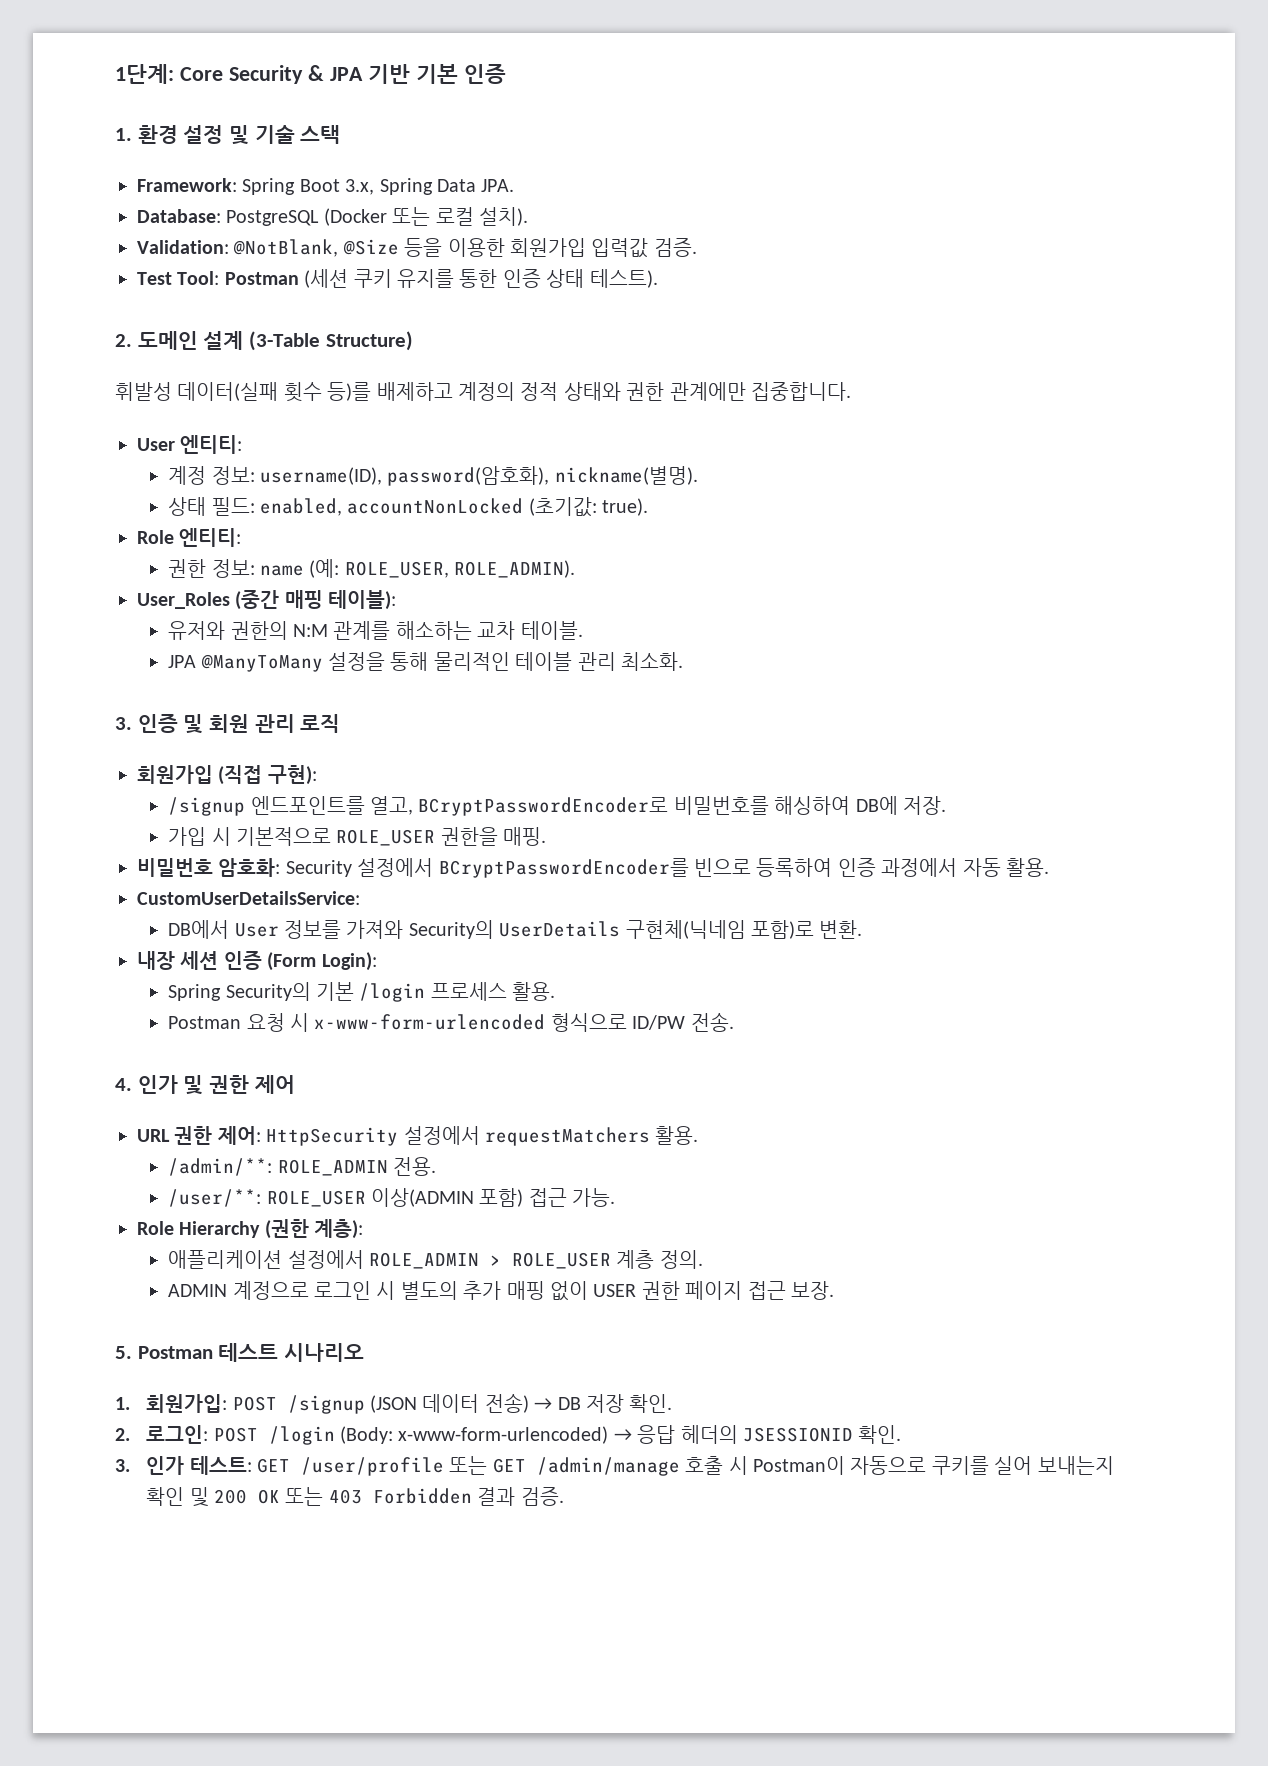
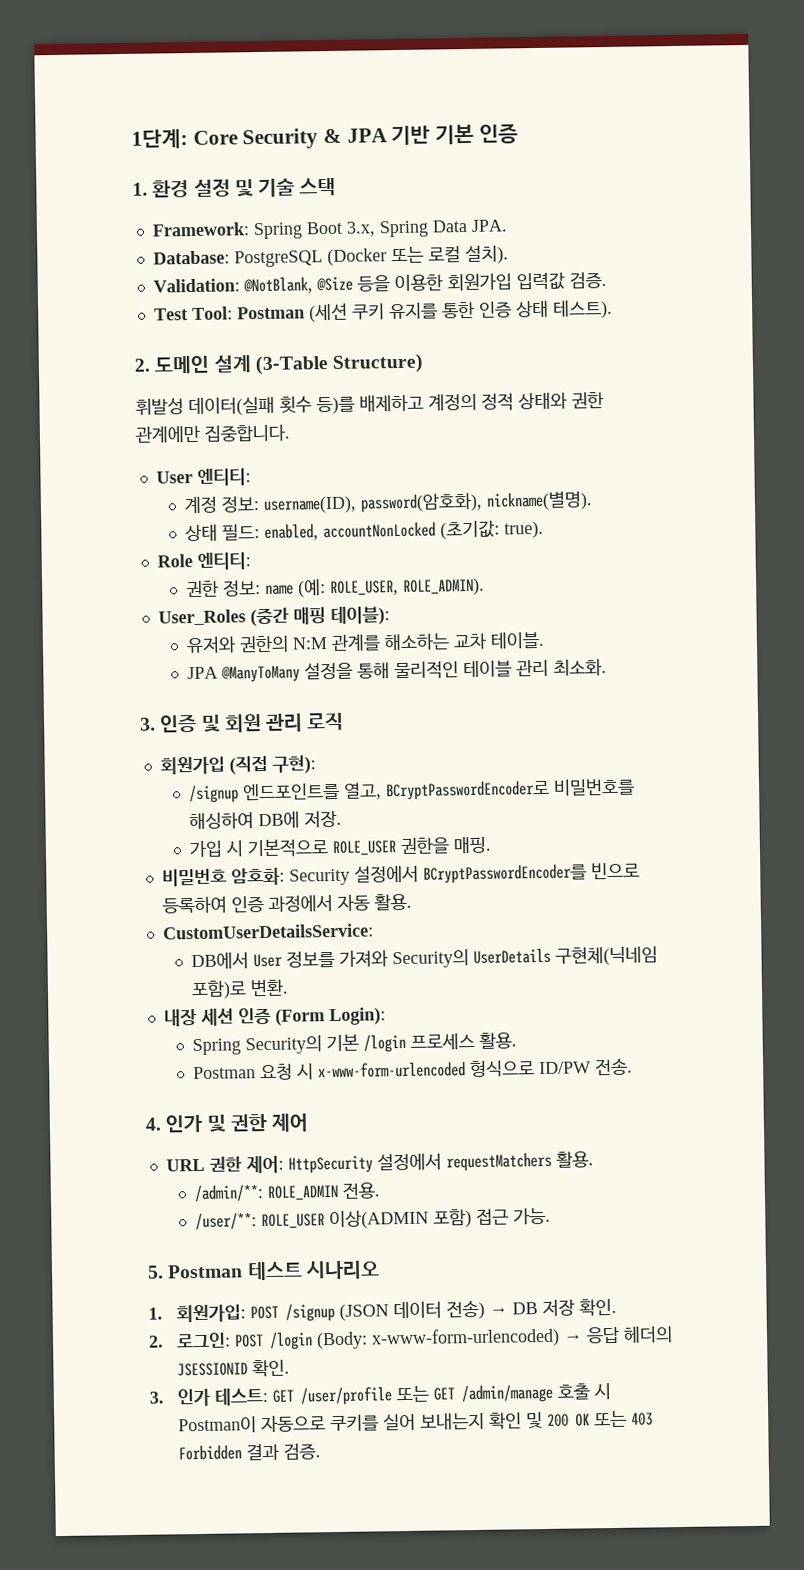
[137,1219,364,1239] [168,1250,703,1269] [168,1281,834,1301] // Role Hierarchy (권한 계층): // 애플리케이션 설정에서 ROLE_ADMIN > ROLE_USER 계층 정의. // ADMIN 계정으로 로그인 시 별도의 추가 매핑 없이 USER 권한 페이지 접근 보장. -> (551, 1216) none

